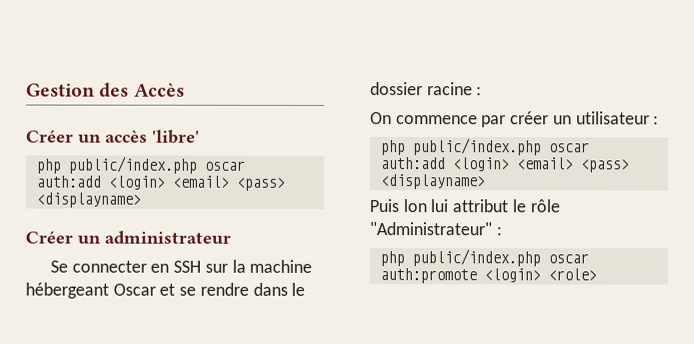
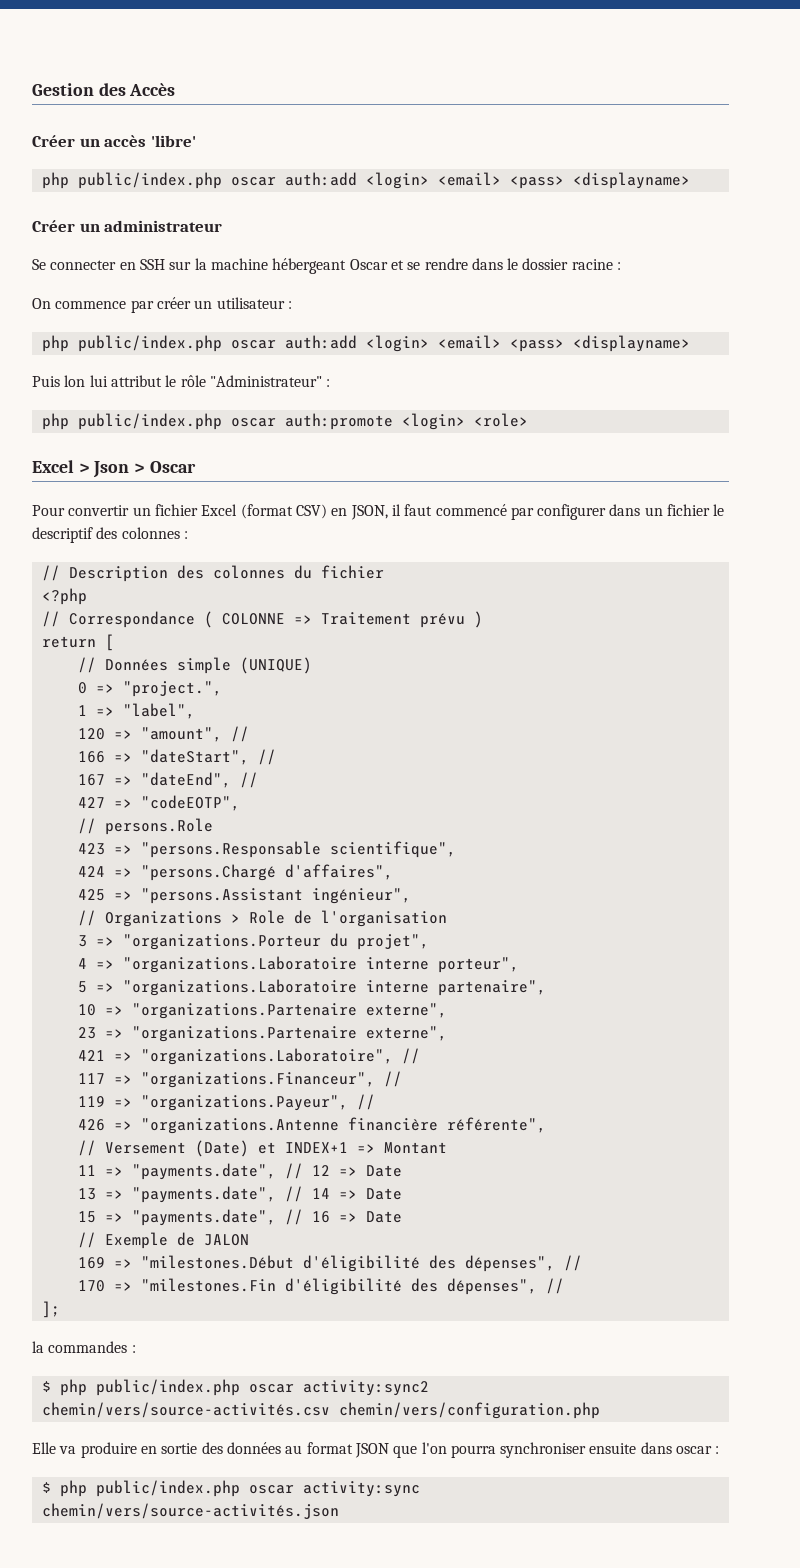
(597, 274) none -> [32,460,196,478] [32,504,725,520] [32,527,188,543] [41,565,384,582] [41,588,87,605] [41,611,483,628] [41,634,114,651] [77,657,312,674] [77,681,222,697] [77,703,195,719] [77,726,249,742] [77,749,276,765] [77,772,258,788] [77,795,240,811] [77,818,213,835] [77,841,456,858] [77,864,393,881] [77,888,411,904] [77,910,447,927] [77,933,429,950] [77,956,519,973] [77,979,546,996] [77,1003,447,1019] [77,1026,447,1042] [77,1048,420,1065] [77,1071,402,1088] [77,1094,375,1111] [77,1117,546,1134] [77,1140,447,1157] [77,1163,402,1180] [77,1186,402,1203] [77,1209,402,1226] [77,1232,249,1249] [77,1255,582,1272] [77,1278,564,1295] [41,1301,60,1318] [32,1341,136,1353] [41,1379,429,1396] [41,1402,600,1419] [32,1442,720,1458] [41,1480,420,1497] [41,1503,339,1519] // Excel > Json > Oscar // Pour convertir un fichier Excel (format CSV) en JSON, il faut commencé par configurer dans un fichier le descriptif des colonnes : // // Description des colonnes du fichier // <?php // // Correspondance ( COLONNE => Traitement prévu ) // return [ // // Données simple (UNIQUE) // 0 => "project.", // 1 => "label", // 120 => "amount", // // 166 => "dateStart", // // 167 => "dateEnd", // // 427 => "codeEOTP", // // persons.Role // 423 => "persons.Responsable scientifique", // 424 => "persons.Chargé d'affaires", // 425 => "persons.Assistant ingénieur", // // Organizations > Role de l'organisation // 3 => "organizations.Porteur du projet", // 4 => "organizations.Laboratoire interne porteur", // 5 => "organizations.Laboratoire interne partenaire", // 10 => "organizations.Partenaire externe", // 23 => "organizations.Partenaire externe", // 421 => "organizations.Laboratoire", // // 117 => "organizations.Financeur", // // 119 => "organizations.Payeur", // // 426 => "organizations.Antenne financière référente", // // Versement (Date) et INDEX+1 => Montant // 11 => "payments.date", // 12 => Date // 13 => "payments.date", // 14 => Date // 15 => "payments.date", // 16 => Date // // Exemple de JALON // 169 => "milestones.Début d'éligibilité des dépenses", // // 170 => "milestones.Fin d'éligibilité des dépenses", // // ]; // la commandes : // $ php public/index.php oscar activity:sync2 chemin/vers/source-activités.csv chemin/vers/configuration.php // Elle va produire en sortie des données au format JSON que l'on pourra synchroniser ensuite dans oscar : // $ php public/index.php oscar activity:sync chemin/vers/source-activités.json

